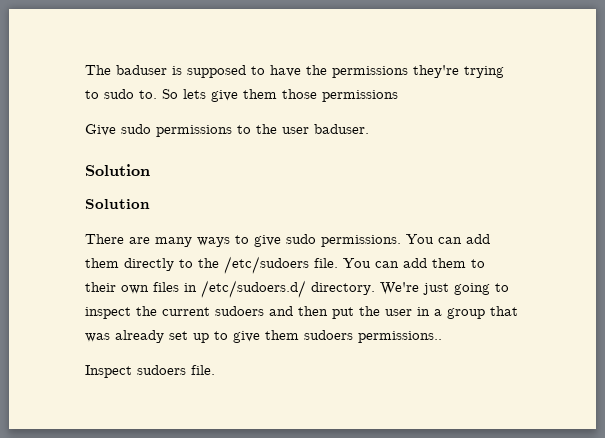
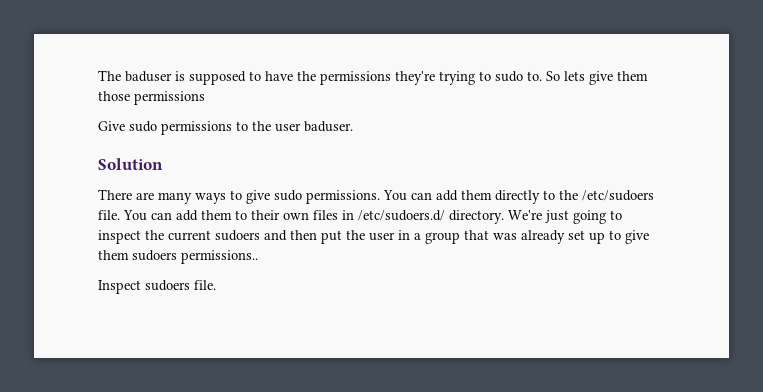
[85,199,150,209] // Solution -> (163, 164) none

